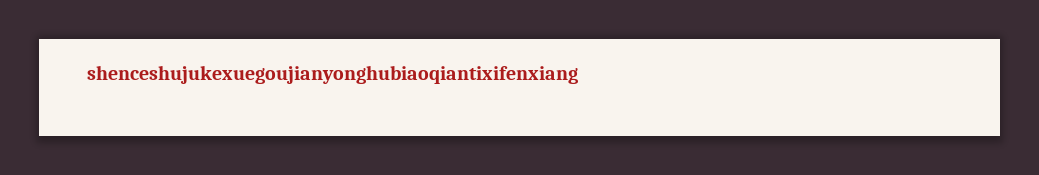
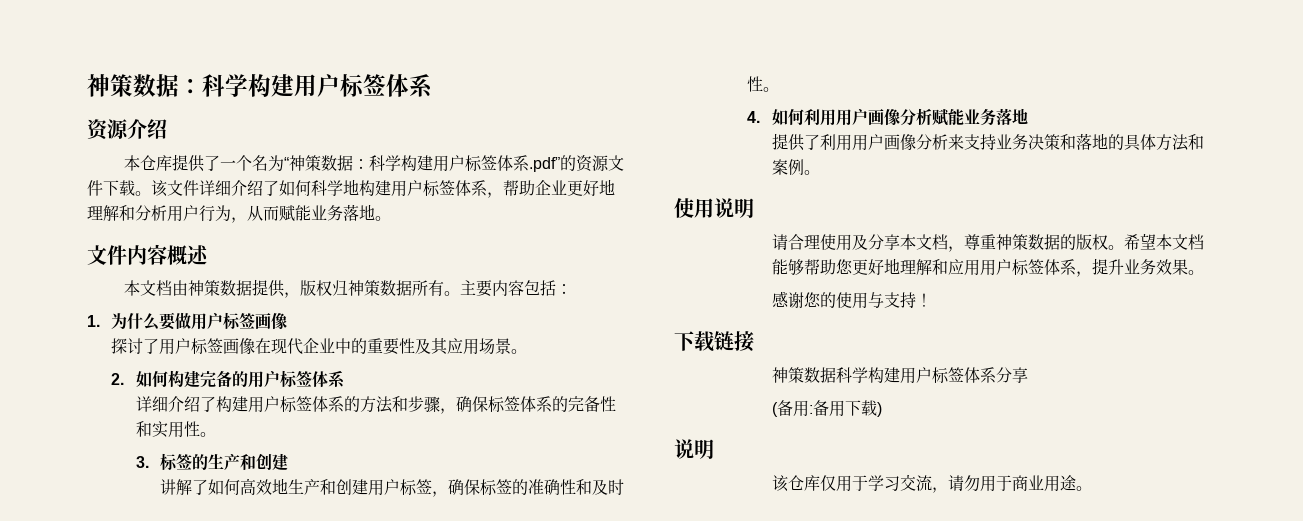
[87,65,578,84] shenceshujukexuegoujianyonghubiaoqiantixifenxiang -> [87,74,432,98] [87,119,167,141] [123,154,624,172] [87,179,615,198] [87,204,391,223] [87,244,209,265] [123,279,572,298] [87,312,288,330] [111,338,528,355] [111,370,345,388] [135,396,616,414] [135,421,216,438] [135,453,289,471] [160,478,625,497] [747,76,780,92] [747,108,1028,126] [771,133,1204,151] [771,159,820,175] [674,198,754,218] [771,233,1204,252] [771,258,1204,277] [771,291,932,309] [674,331,754,352] [771,367,1028,384] [771,400,882,417] [674,439,714,459] [771,474,1092,493] 神策数据：科学构建用户标签体系 // 资源介绍 // 本仓库提供了一个名为“神策数据：科学构建用户标签体系.pdf”的资源文件下载。该文件详细介绍了如何科学地构建用户标签体系，帮助企业更好地理解和分析用户行为，从而赋能业务落地。 // 文件内容概述 // 本文档由神策数据提供，版权归神策数据所有。主要内容包括： // 1.为什么要做用户标签画像 // 探讨了用户标签画像在现代企业中的重要性及其应用场景。 // 2.如何构建完备的用户标签体系 // 详细介绍了构建用户标签体系的方法和步骤，确保标签体系的完备性和实用性。 // 3.标签的生产和创建 // 讲解了如何高效地生产和创建用户标签，确保标签的准确性和及时性。 // 4.如何利用用户画像分析赋能业务落地 // 提供了利用用户画像分析来支持业务决策和落地的具体方法和案例。 // 使用说明 // 请合理使用及分享本文档，尊重神策数据的版权。希望本文档能够帮助您更好地理解和应用用户标签体系，提升业务效果。 // 感谢您的使用与支持！ // 下载链接 // 神策数据科学构建用户标签体系分享 // (备用:备用下载) // 说明 // 该仓库仅用于学习交流，请勿用于商业用途。

